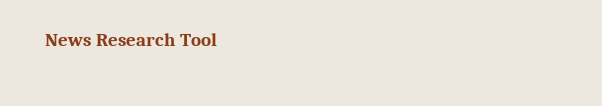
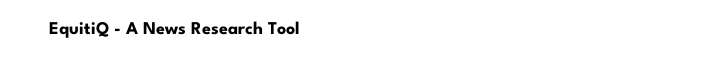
(45, 40) none -> [49,21,138,38] EquitiQ - A

